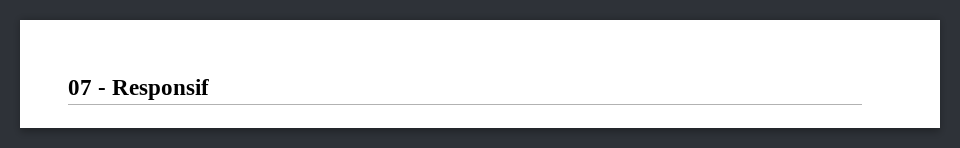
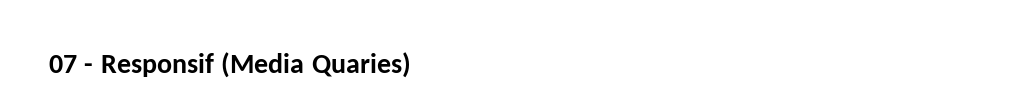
(210, 89) none -> [221,52,411,78] (Media Quaries)

